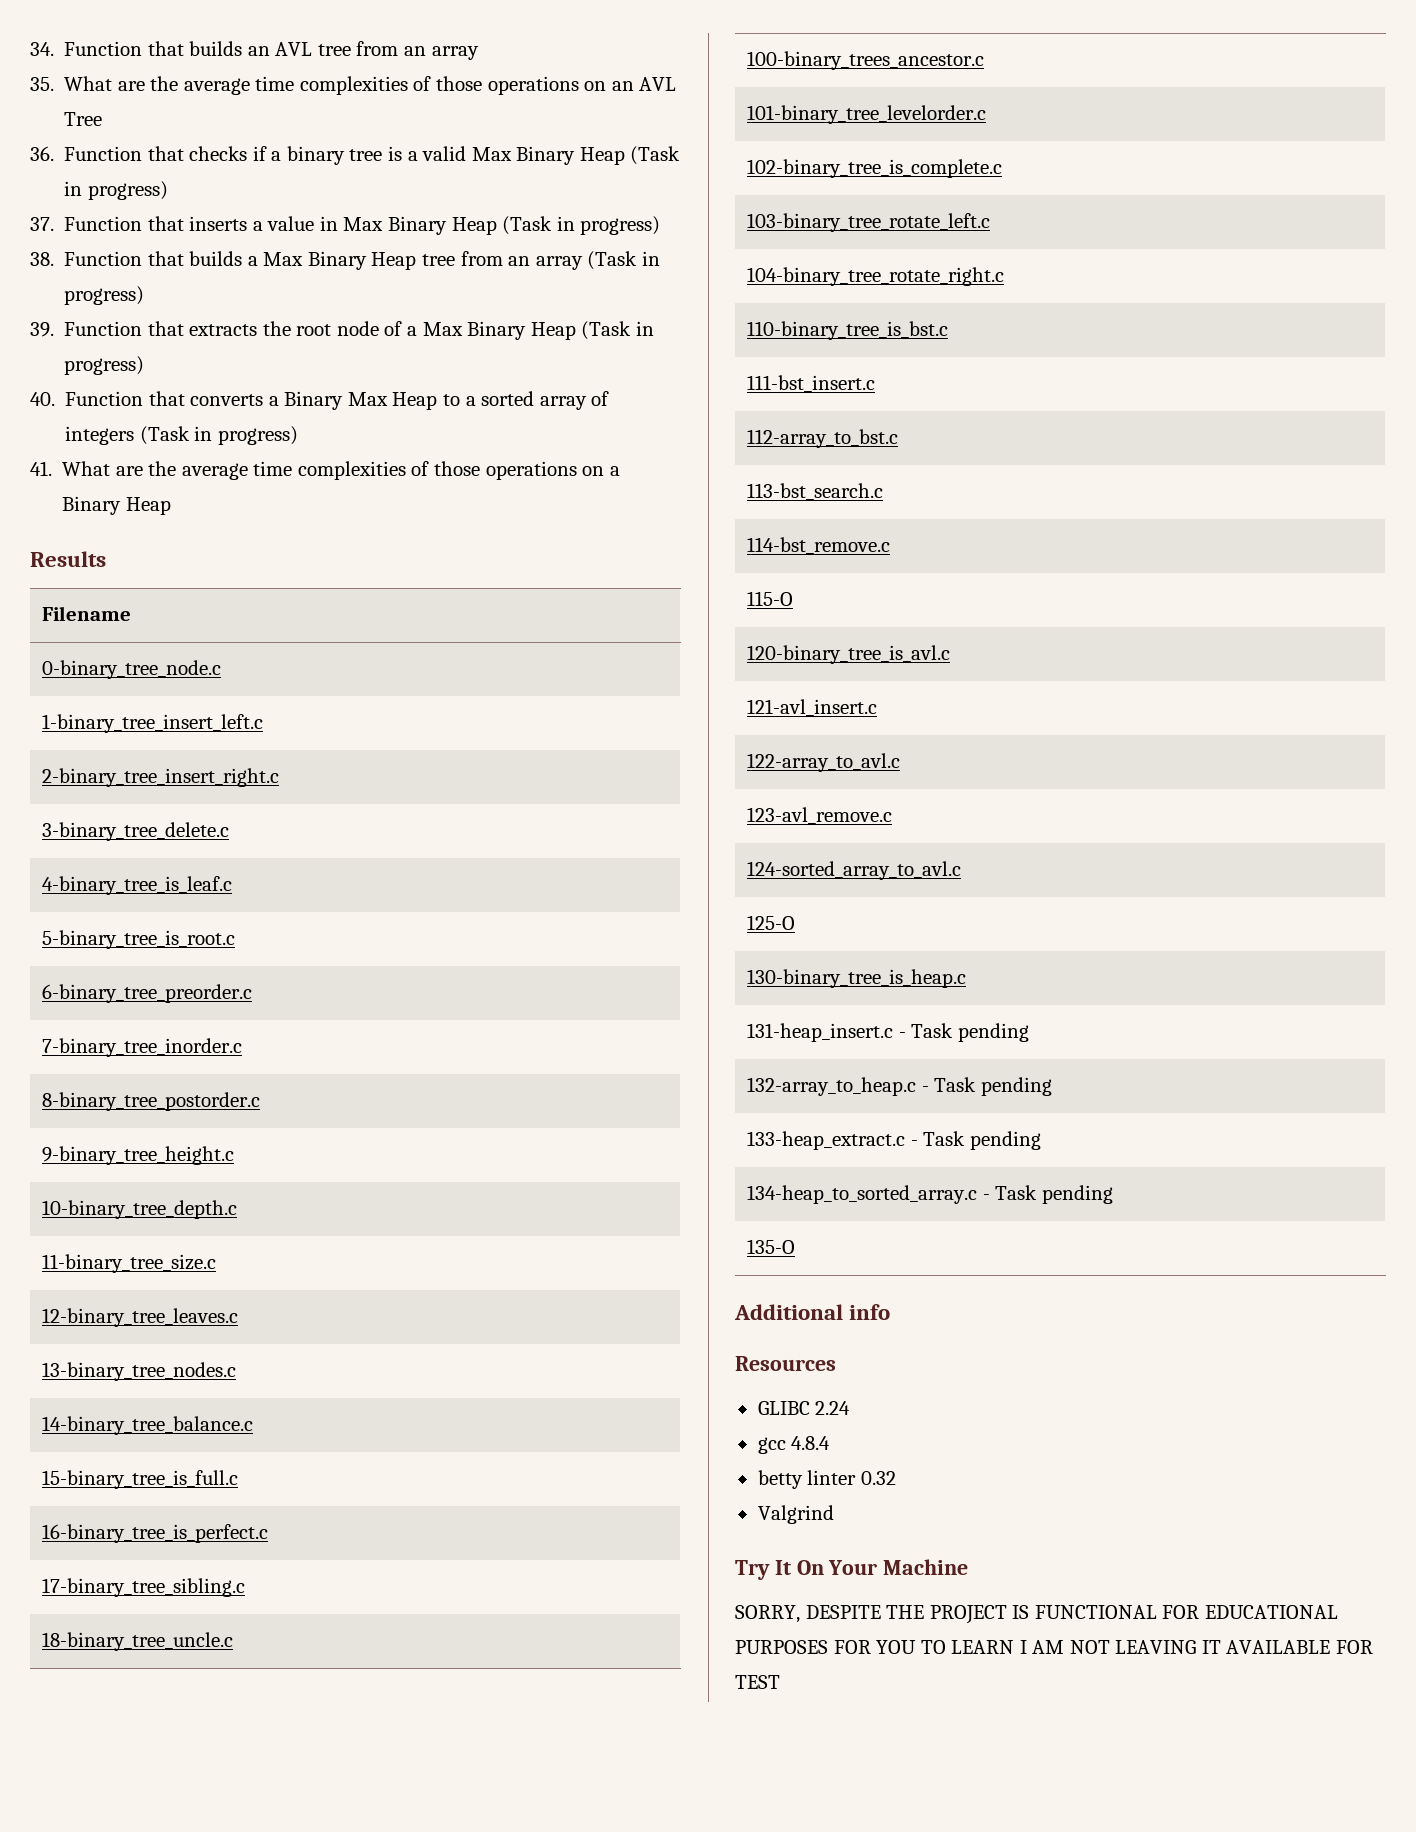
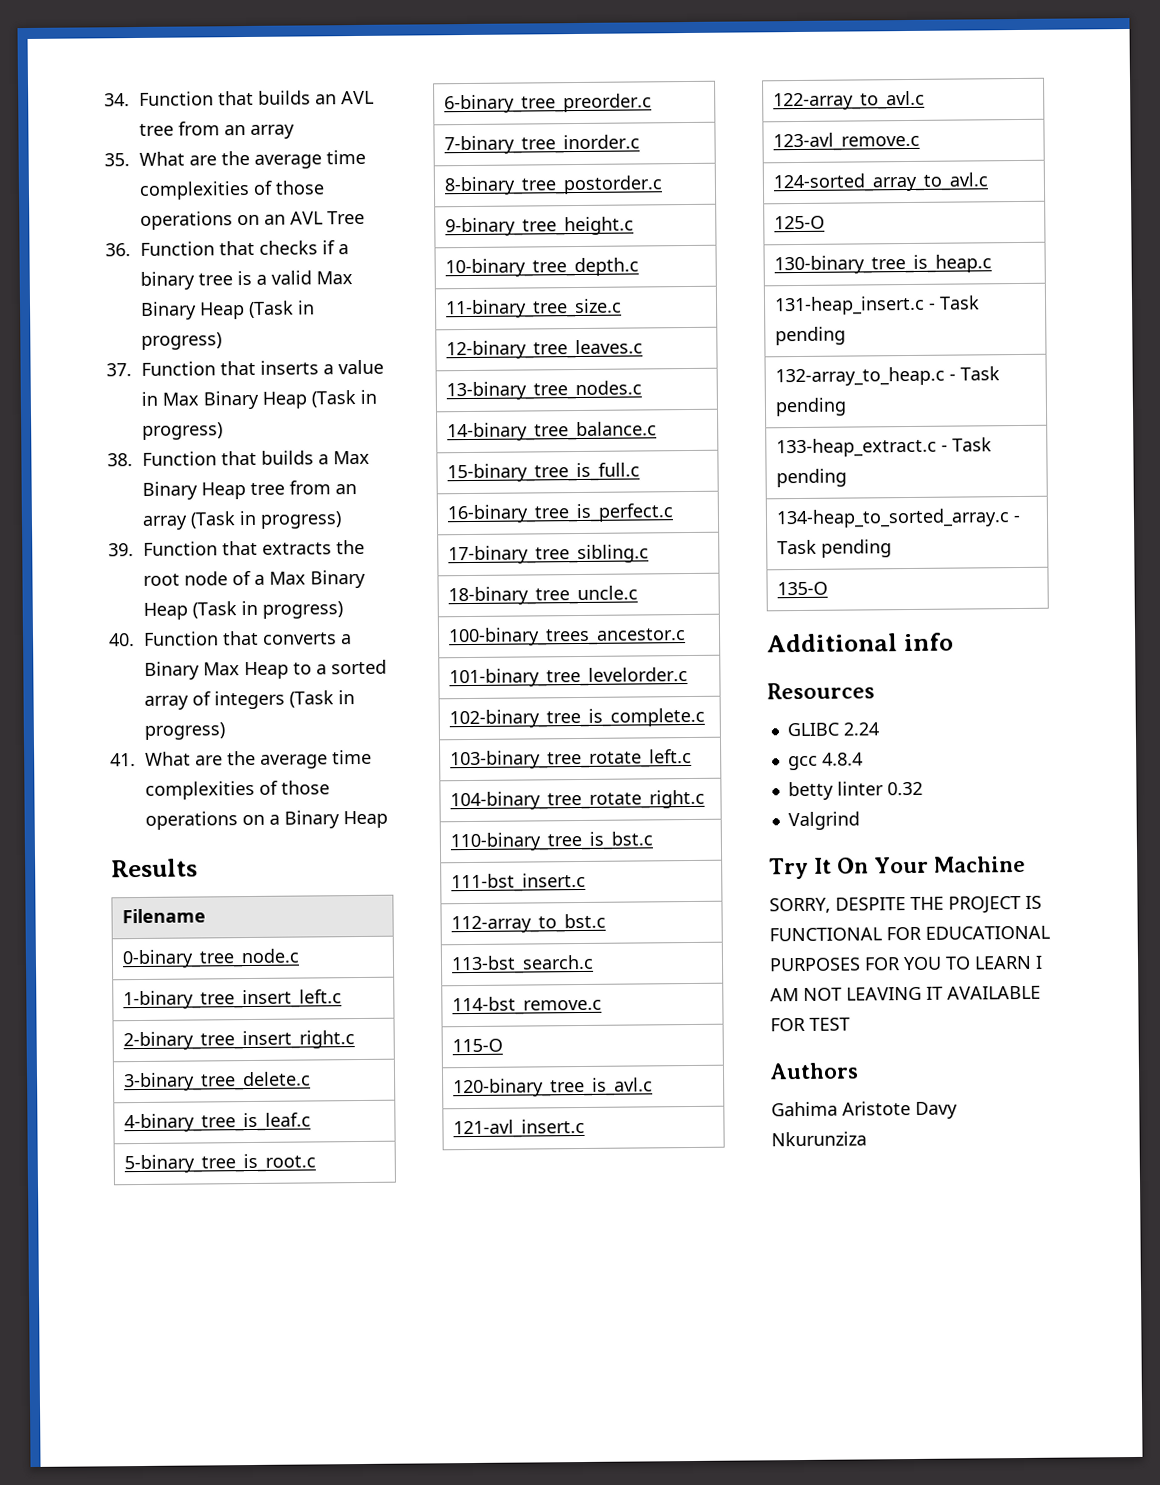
(780, 1682) none -> [770,1062,859,1080] [771,1101,958,1119] [771,1131,867,1147] // Authors // Gahima Aristote Davy Nkurunziza

